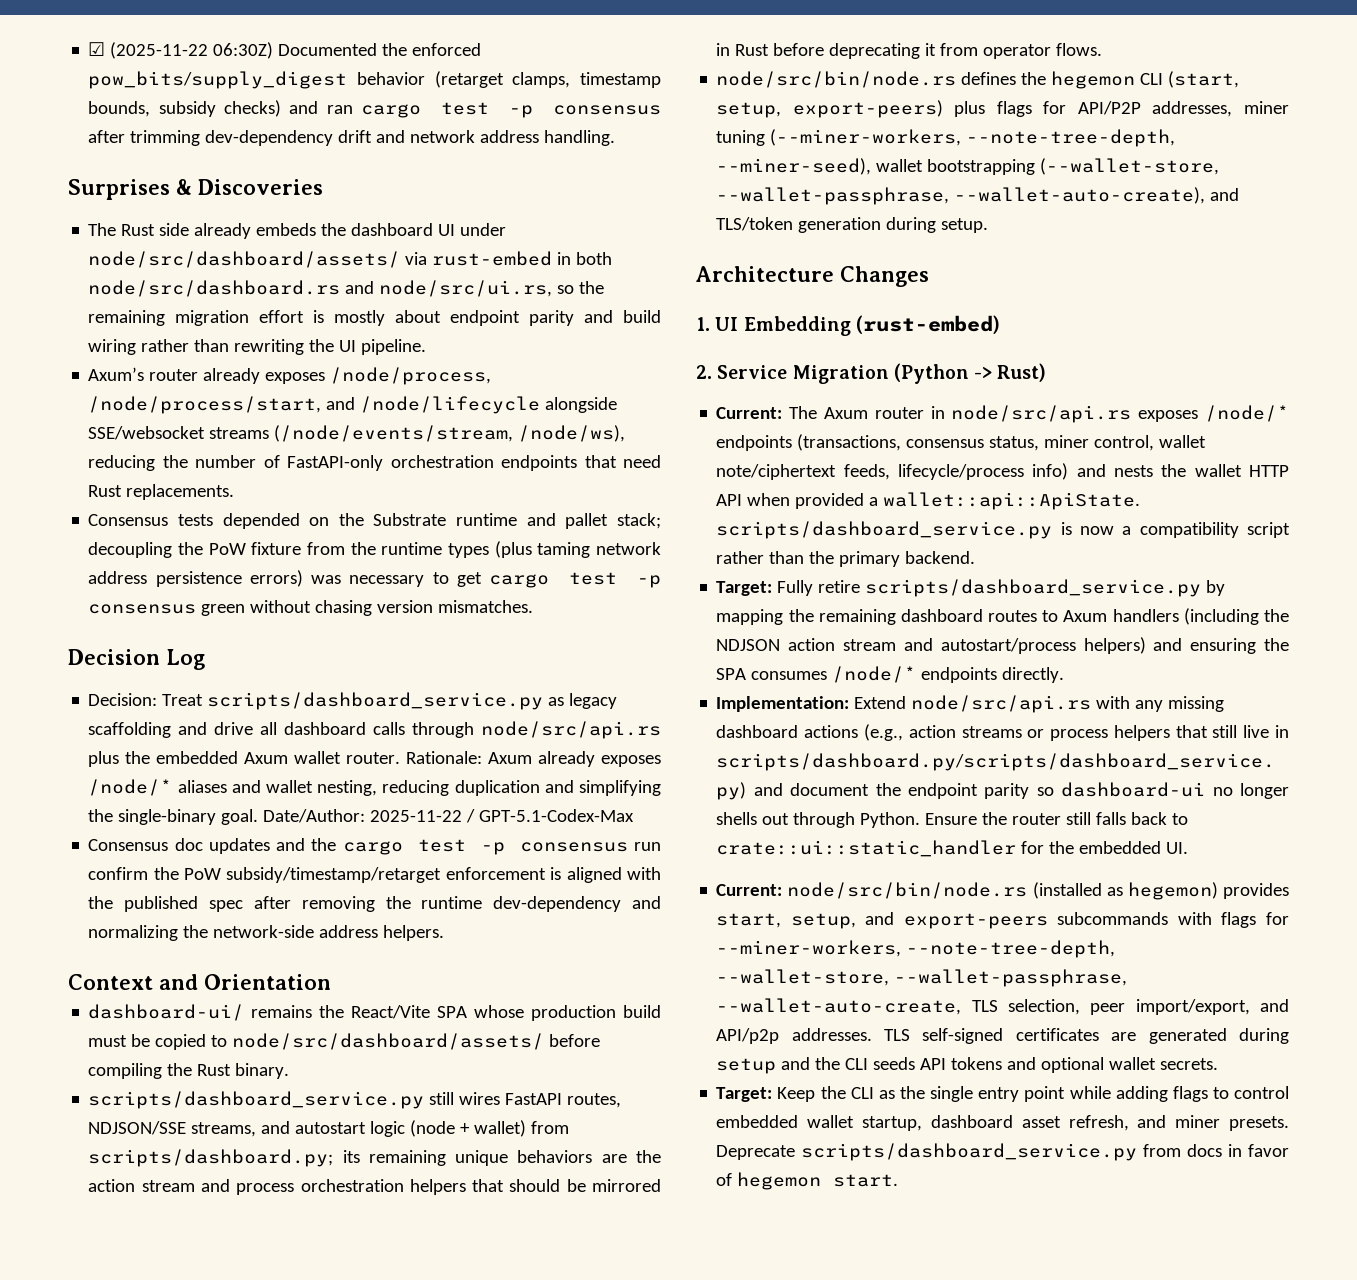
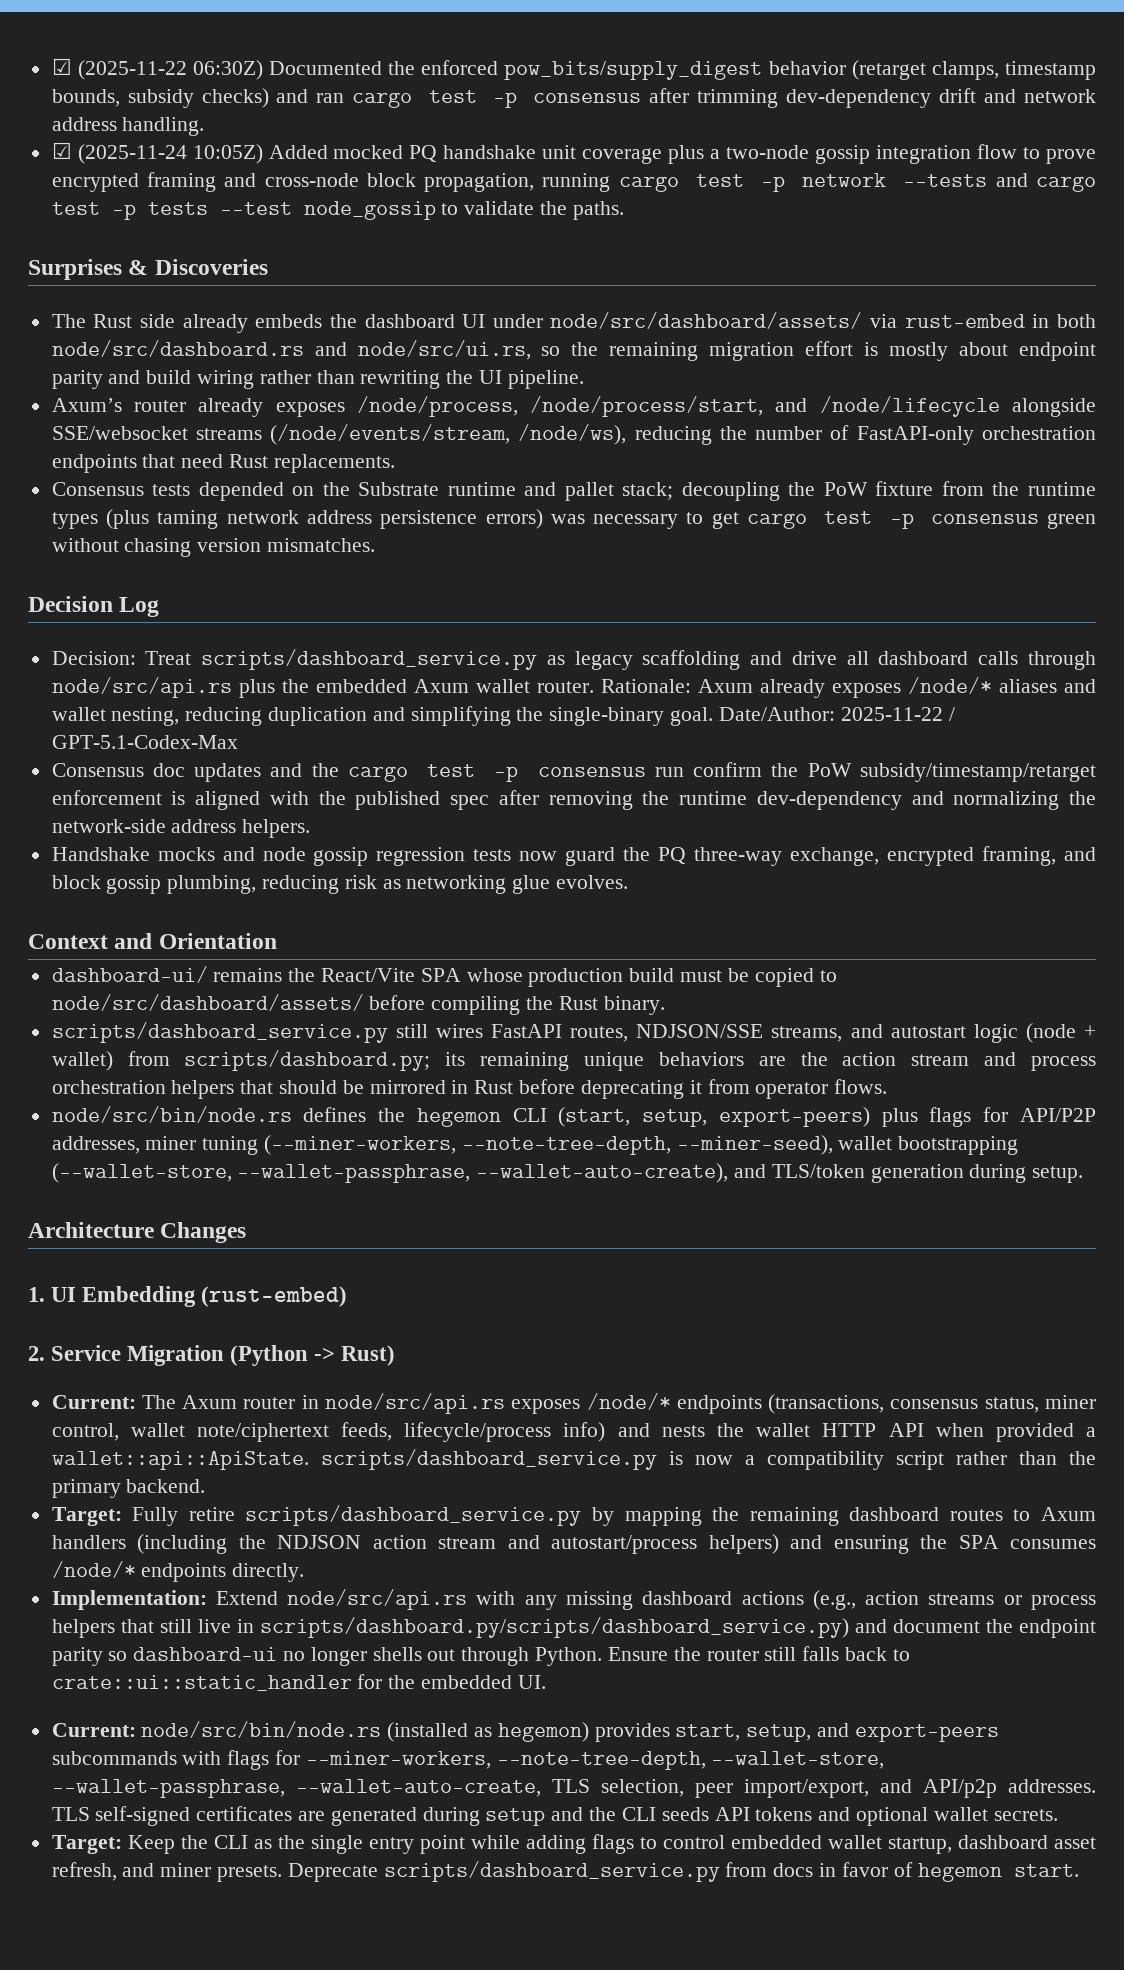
(616, 138) none -> [51,142,1096,164] [51,172,1096,192] [51,201,624,220] // ☑ (2025-11-24 10:05Z) Added mocked PQ handshake unit coverage plus a two-node gossip integration flow to prove encrypted framing and cross-node block propagation, running cargo test -p network --tests and cargo test -p tests --test node_gossip to validate the paths.
(445, 933) none -> [51,846,1097,866] [51,875,629,894] // Handshake mocks and node gossip regression tests now guard the PQ three-way exchange, encrypted framing, and block gossip plumbing, reducing risk as networking glue evolves.

